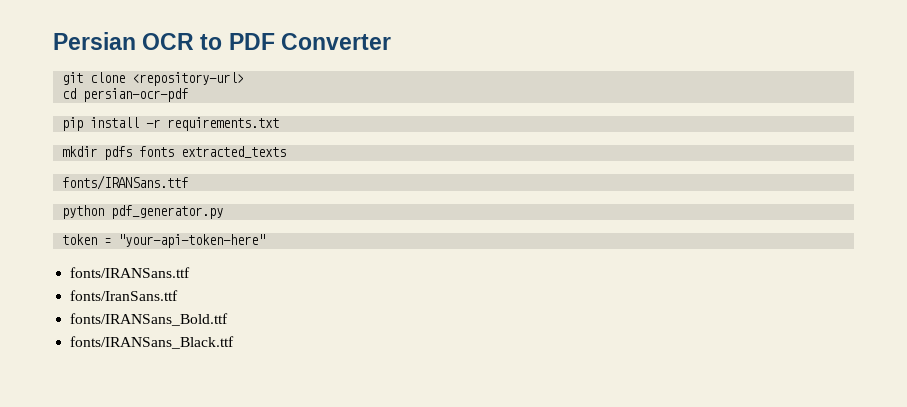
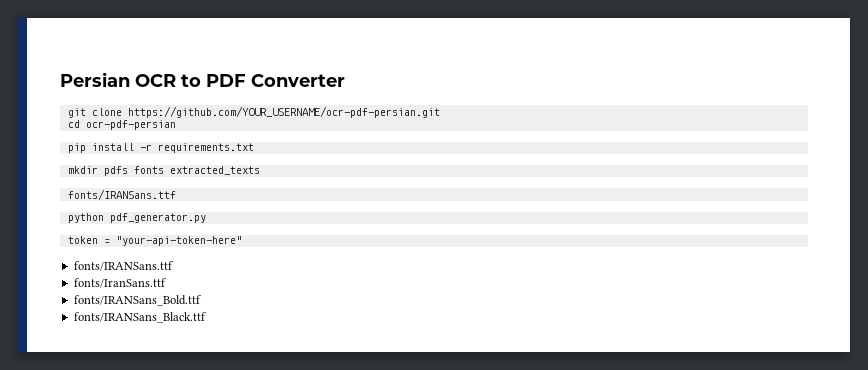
[132,72,245,86] <repository-url> -> [127,106,440,118] https://github.com/YOUR_USERNAME/ocr-pdf-persian.git
[83,88,189,102] persian-ocr-pdf -> [85,120,176,130] ocr-pdf-persian

